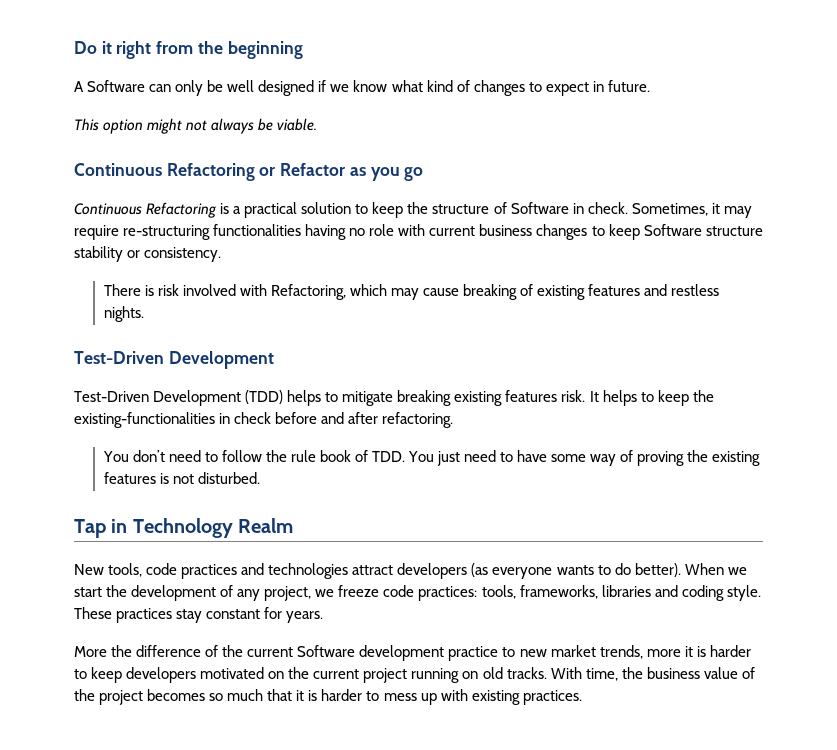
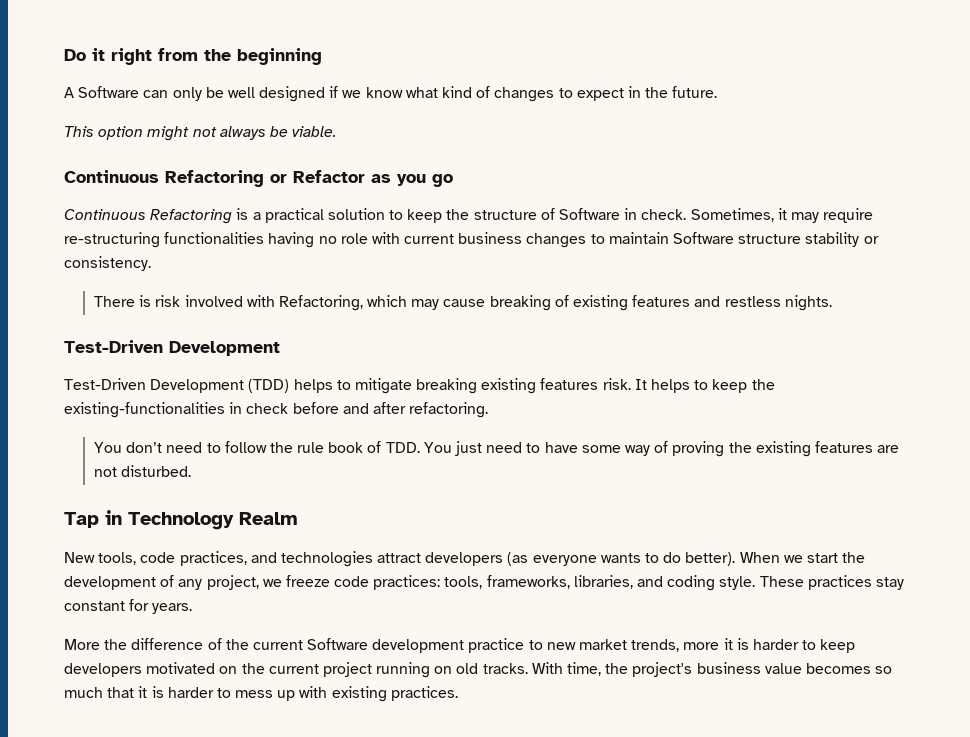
(604, 86) none -> [645,87,669,98] the
[608,224,640,240] keep -> [608,232,669,244] maintain
[159,473,169,484] is -> [877,445,900,453] are
[181,564,238,579] practices -> [179,551,247,566] practices,
[601,585,651,597] libraries -> [573,575,633,589] libraries,
(643, 673) none -> [632,662,693,677] project's
[741,667,755,679] [74,689,144,705] of the project -> (802, 668) none

